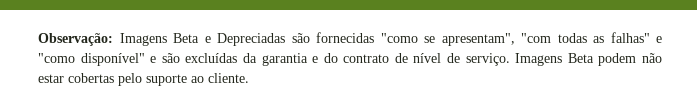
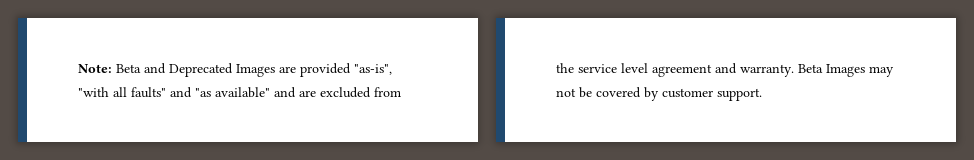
[38,32,662,46] [38,53,662,66] [38,73,249,86] Observação: Imagens Beta e Depreciadas são fornecidas "como se apresentam", "com todas as falhas" e "como disponível" e são excluídas da garantia e do contrato de nível de serviço. Imagens Beta podem não estar cobertas pelo suporte ao cliente. -> [78,63,392,77] [78,87,401,98] [556,63,894,77] [556,87,762,101] Note: Beta and Deprecated Images are provided "as-is", "with all faults" and "as available" and are excluded from the service level agreement and warranty. Beta Images may not be covered by customer support.

